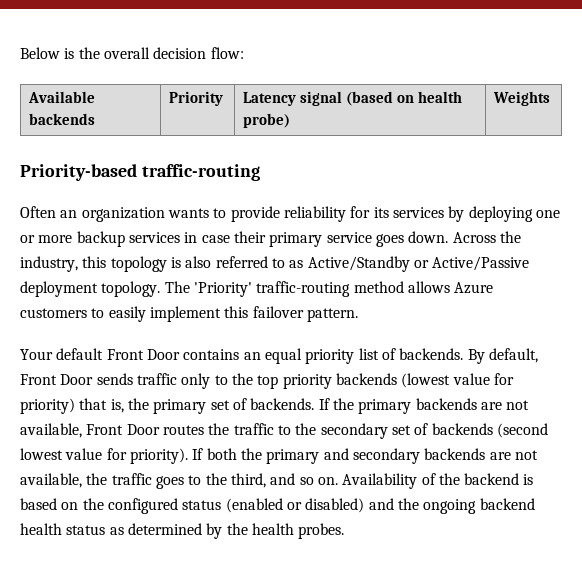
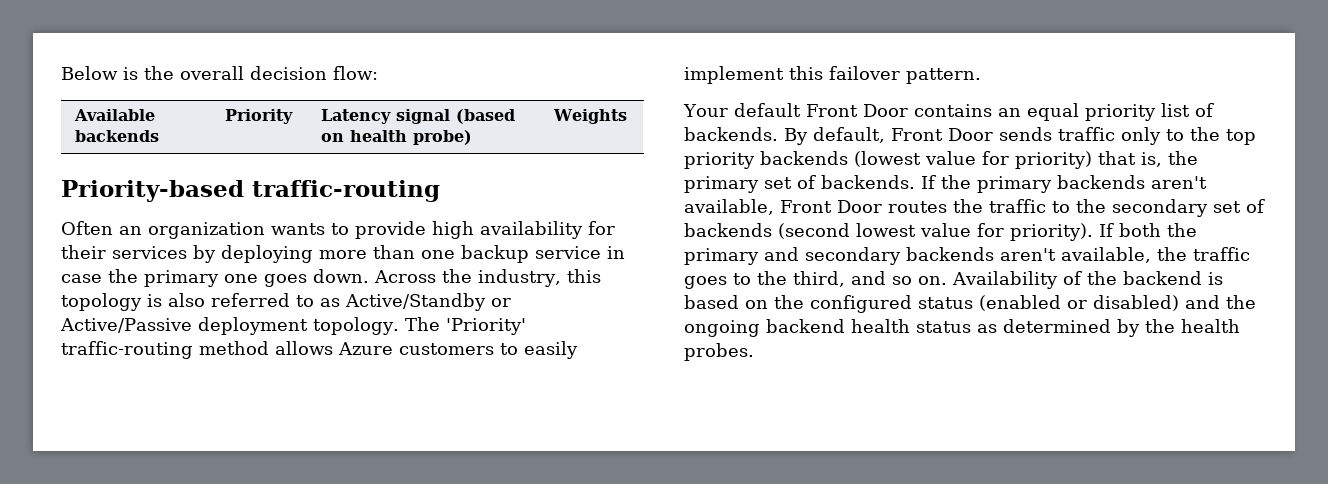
[283,206,560,222] [20,231,372,247] reliability for its services by deploying one or more backup services in case their primary service -> [432,221,615,239] [61,245,625,263] [61,269,258,287] high availability for their services by deploying more than one backup service in case the primary one
[480,400,530,410] are not -> [1151,176,1207,189] aren't
[489,450,538,460] are not -> [1000,248,1056,261] aren't

